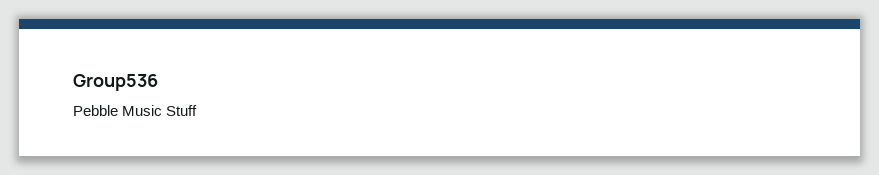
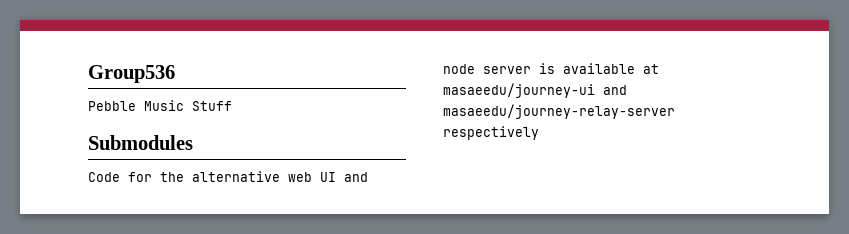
(198, 110) none -> [88,135,193,150] [88,171,368,182] [443,63,659,74] [443,83,627,98] [443,104,675,119] [443,126,539,140] // Submodules // Code for the alternative web UI and node server is available at masaeedu/journey-ui and masaeedu/journey-relay-server respectively

